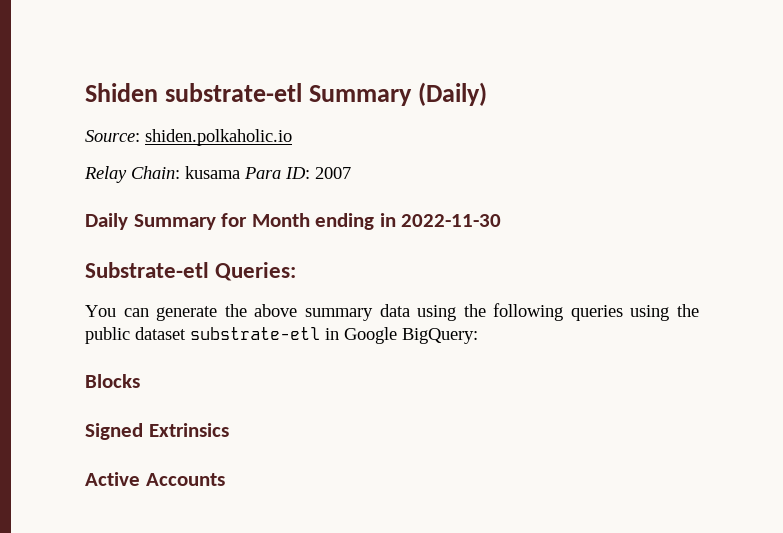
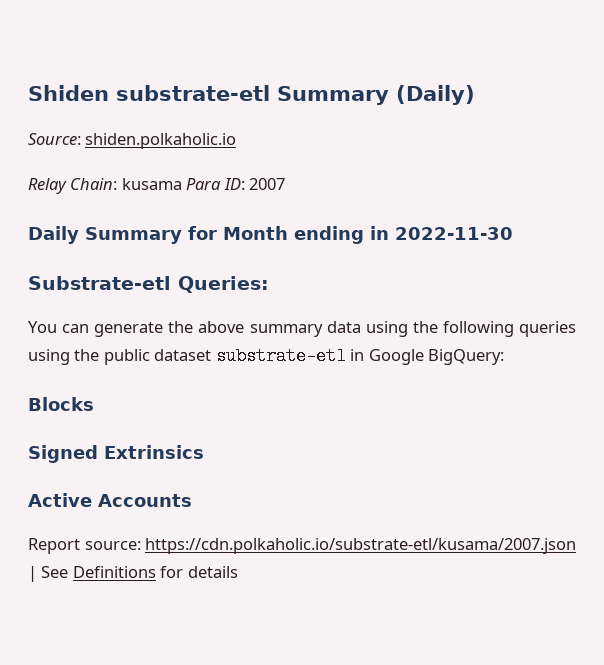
(225, 479) none -> [28,538,576,554] [28,566,238,582] // Report source: https://cdn.polkaholic.io/substrate-etl/kusama/2007.json | See Definitions for details

